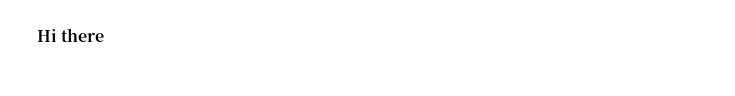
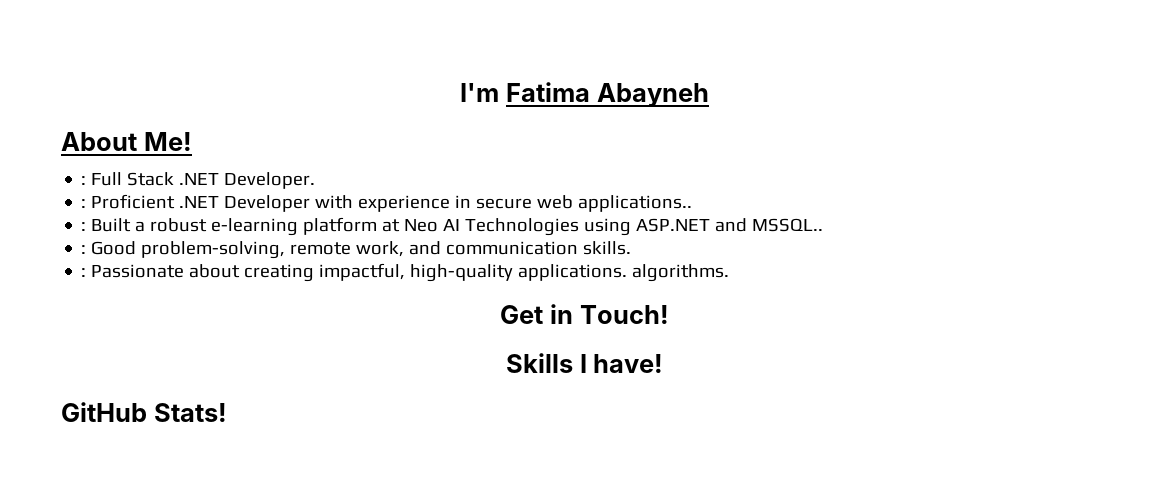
[37,28,105,42] Hi there -> [460,82,709,107] [61,132,192,151] [81,172,316,189] [81,194,693,212] [81,217,824,236] [81,241,632,259] [81,263,730,282] [500,304,669,324] [505,353,664,373] [61,402,227,422] I'm Fatima Abayneh // About Me! // : Full Stack .NET Developer. // : Proficient .NET Developer with experience in secure web applications.. // : Built a robust e-learning platform at Neo AI Technologies using ASP.NET and MSSQL.. // : Good problem-solving, remote work, and communication skills. // : Passionate about creating impactful, high-quality applications. algorithms. // Get in Touch! // Skills I have! // GitHub Stats!

